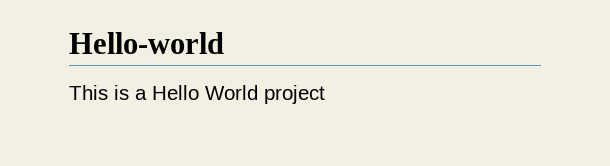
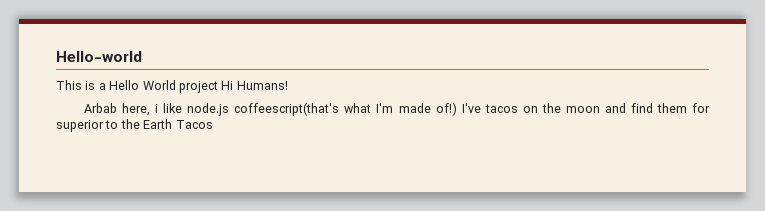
(325, 94) none -> [221,81,288,90] [84,102,711,116] [56,119,213,132] Hi Humans! // Arbab here, i like node.js coffeescript(that's what I'm made of!) I've tacos on the moon and find them for superior to the Earth Tacos

